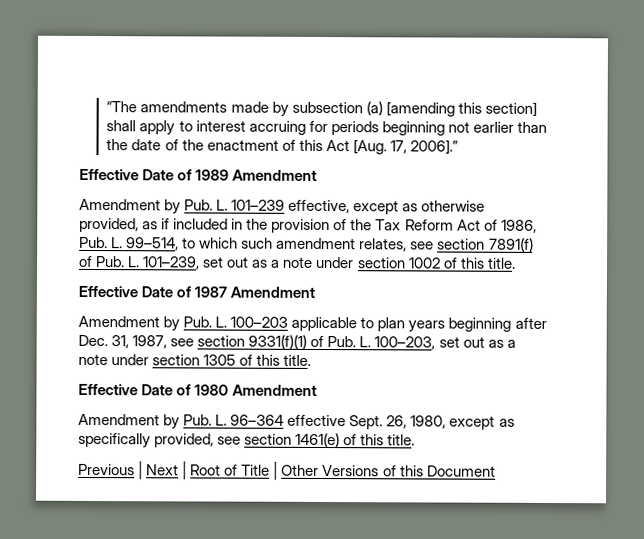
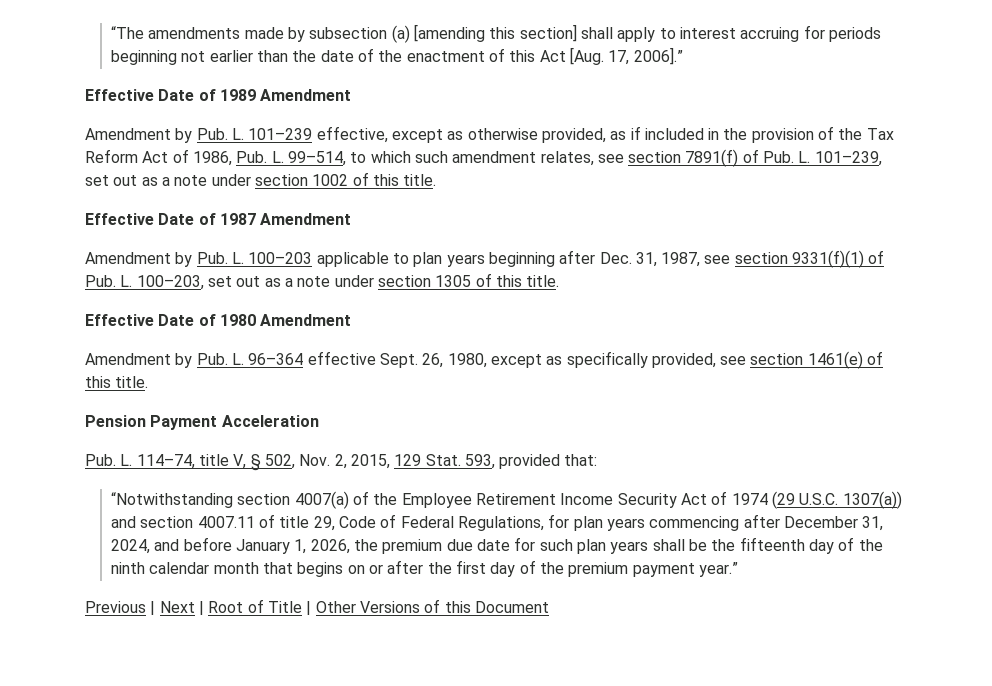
(416, 440) none -> [85,415,319,430] [85,454,598,471] [111,491,902,509] [111,514,884,531] [111,537,883,554] [111,560,738,577] // Pension Payment Acceleration // Pub. L. 114–74, title V, § 502, Nov. 2, 2015, 129 Stat. 593, provided that: // “Notwithstanding section 4007(a) of the Employee Retirement Income Security Act of 1974 (29 U.S.C. 1307(a)) and section 4007.11 of title 29, Code of Federal Regulations, for plan years commencing after December 31, 2024, and before January 1, 2026, the premium due date for such plan years shall be the fifteenth day of the ninth calendar month that begins on or after the first day of the premium payment year.”

